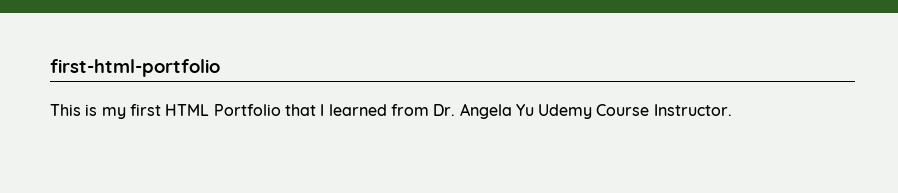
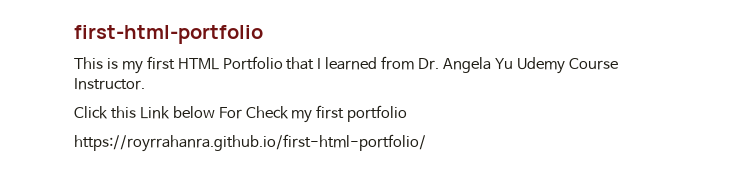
(732, 110) none -> [74,105,408,123] [74,134,426,152] // Click this Link below For Check my first portfolio // https://royrrahanra.github.io/first-html-portfolio/

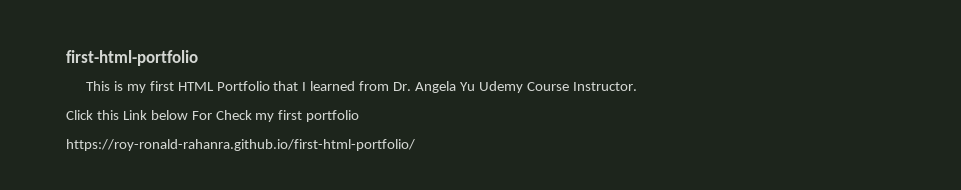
[74,134,426,152] https://royrrahanra.github.io/first-html-portfolio/ -> [66,139,415,151] https://roy-ronald-rahanra.github.io/first-html-portfolio/

